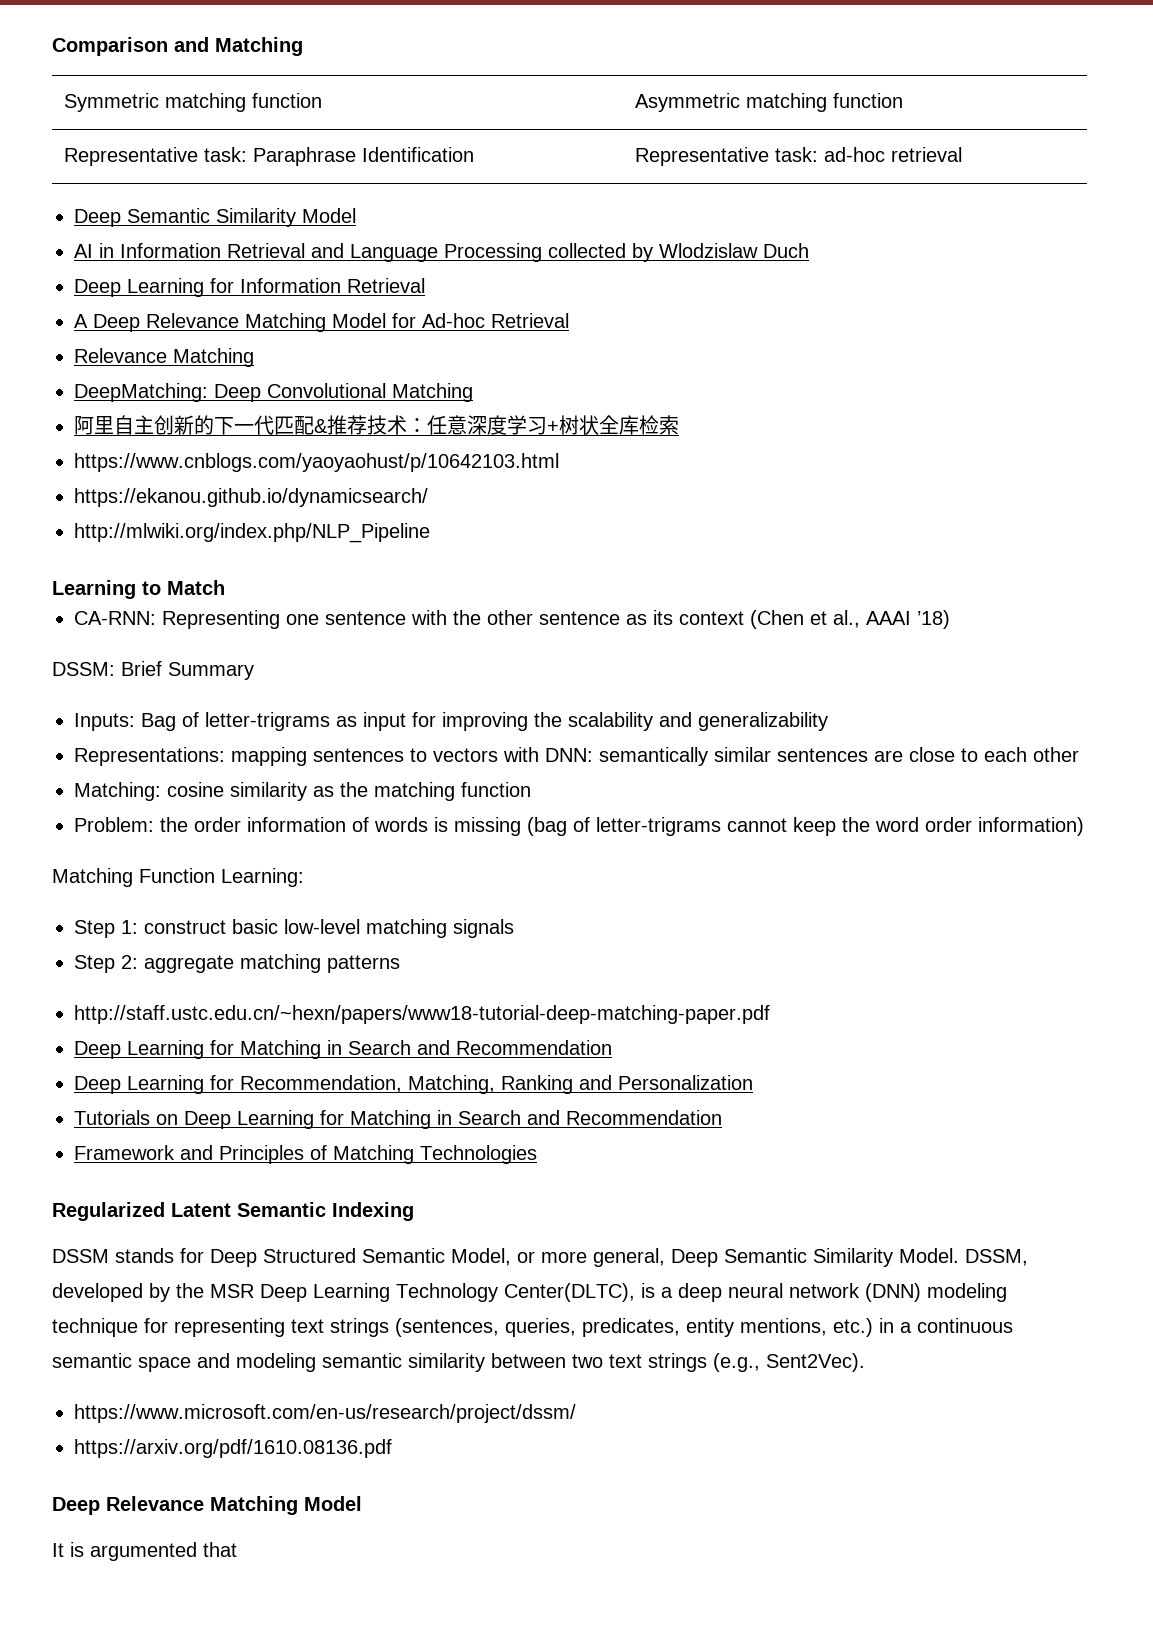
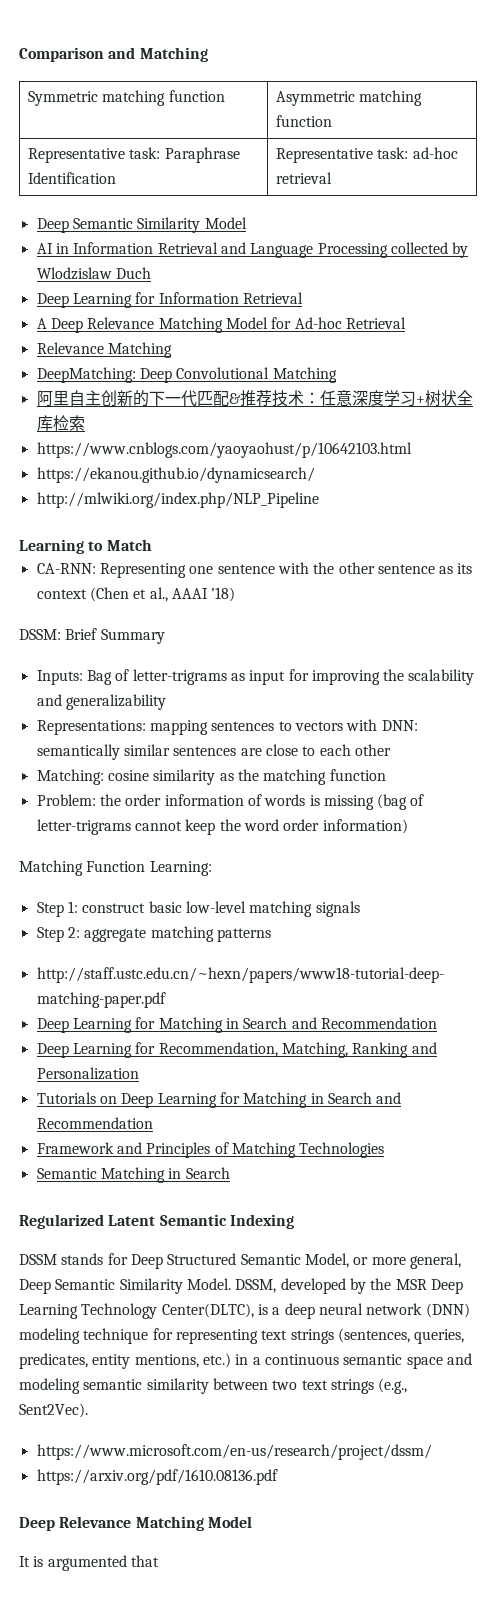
(537, 1154) none -> [36,1167,230,1183] // Semantic Matching in Search

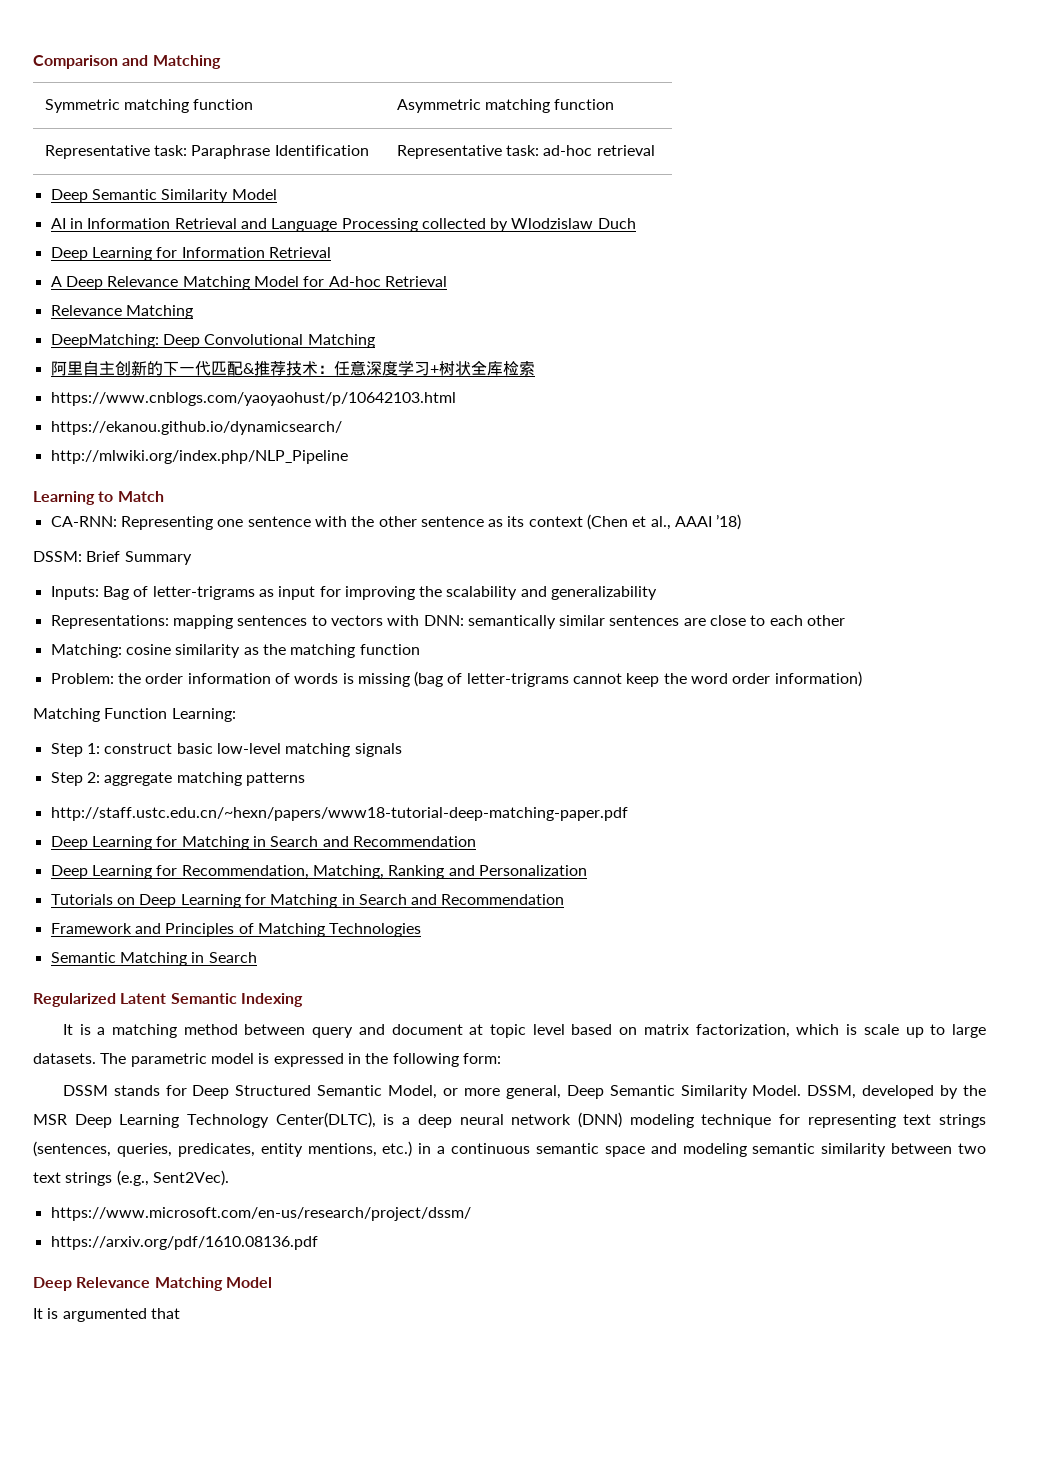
(294, 1221) none -> [62,1024,987,1038] [33,1053,501,1067] // It is a matching method between query and document at topic level based on matrix factorization, which is scale up to large datasets. The parametric model is expressed in the following form:

